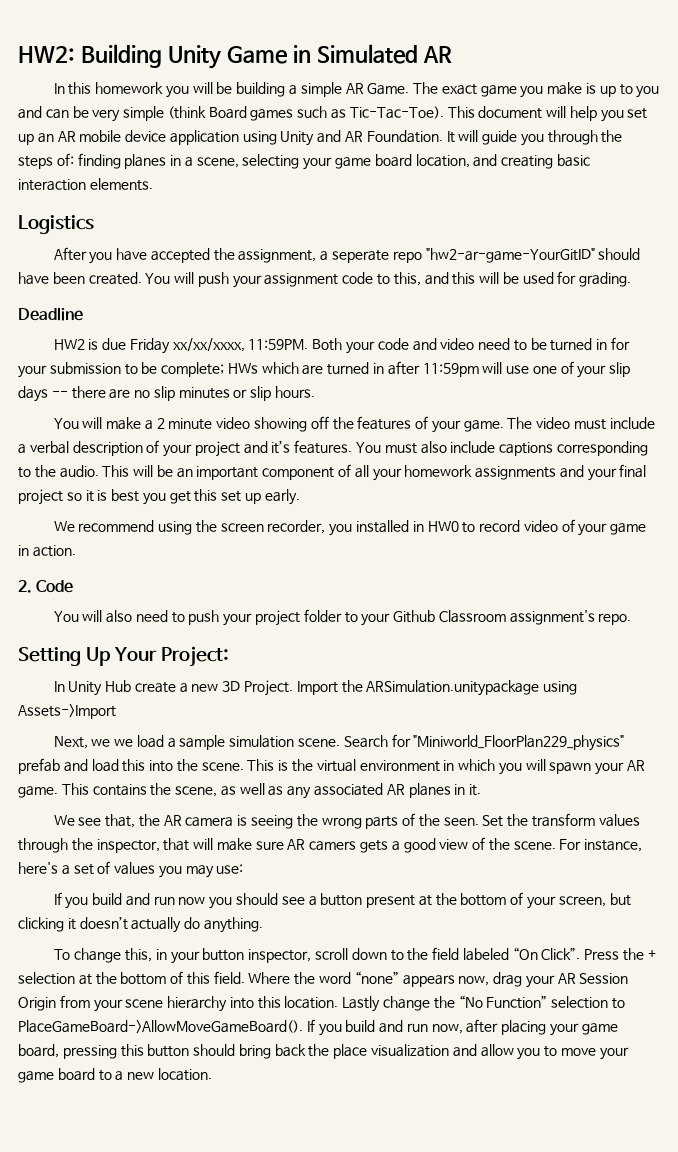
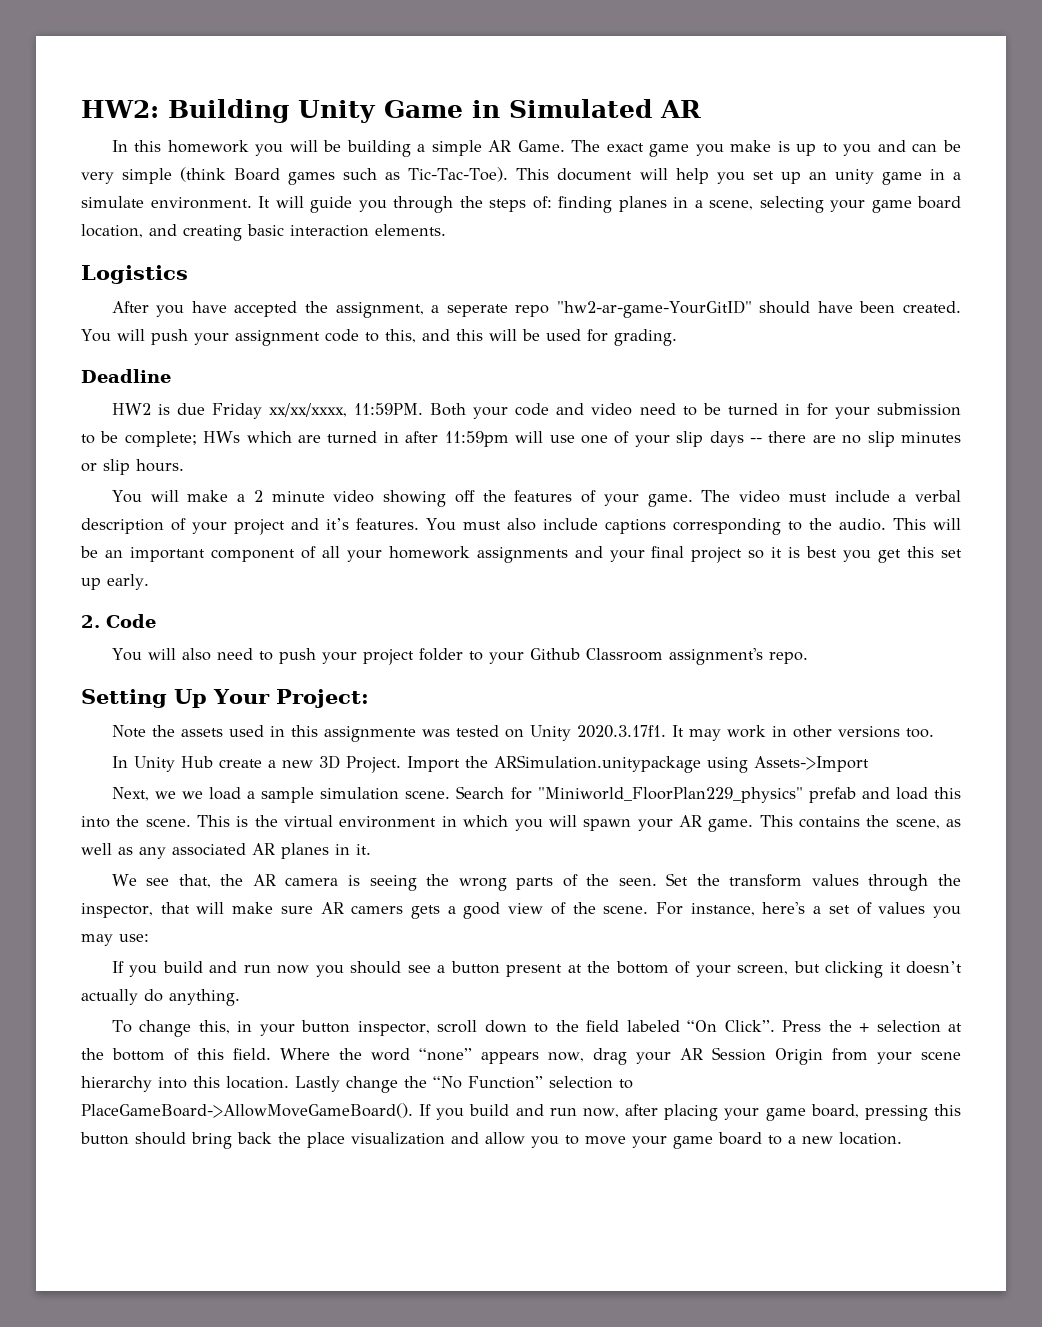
[57,130,443,146] AR mobile device application using Unity and AR Foundation. -> [834,169,962,185] [81,196,252,209] unity game in a simulate environment.
[53,519,647,536] [18,545,76,557] // We recommend using the screen recorder, you installed in HW0 to record video of your game in action. -> (149, 582) none
(230, 656) none -> [111,725,934,742] // Note the assets used in this assignmente was tested on Unity 2020.3.17f1. It may work in other versions too.

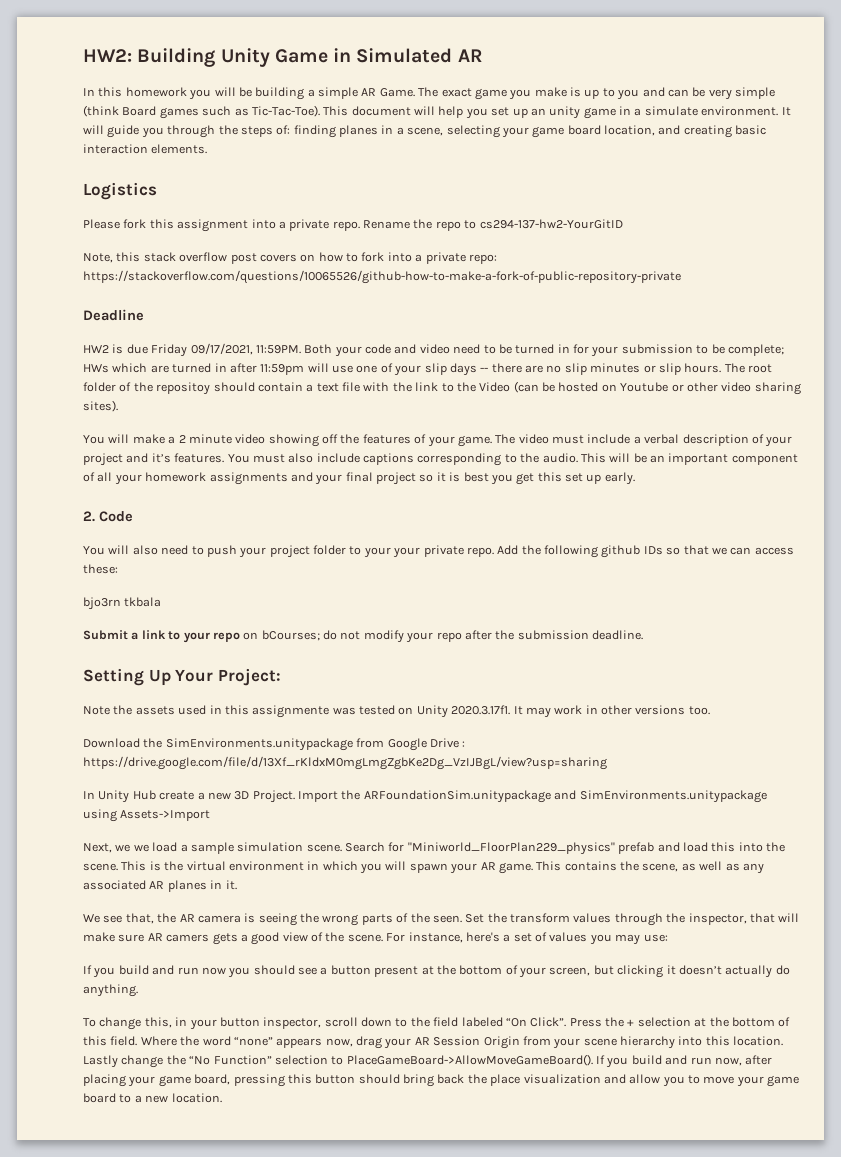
[111,300,962,318] [81,329,677,346] After you have accepted the assignment, a seperate repo "hw2-ar-game-YourGitID" should have been created. You will push your assignment code to this, and this will be used for grading. -> [83,219,623,232] [83,252,497,264] [83,270,681,284] Please fork this assignment into a private repo. Rename the repo to cs294-137-hw2-YourGitID // Note, this stack overflow post covers on how to fork into a private repo: https://stackoverflow.com/questions/10065526/github-how-to-make-a-fork-of-public-repository-private
[269,403,348,417] xx/xx/xxxx, -> [190,343,253,355] 09/17/2021,
(184, 465) none -> [724,363,772,373] [83,381,801,395] [83,400,118,412] The root folder of the repositoy should contain a text file with the link to the Video (can be hosted on Youtube or other video sharing sites).
[529,648,808,665] Github Classroom assignment's repo. -> [393,545,794,558] [83,564,118,574] [83,597,162,610] [83,630,643,643] your private repo. Add the following github IDs so that we can access these: // bjo3rn tkbala // Submit a link to your repo on bCourses; do not modify your repo after the submission deadline.
(934, 733) none -> [83,738,466,751] [83,756,607,770] // Download the SimEnvironments.unitypackage from Google Drive : https://drive.google.com/file/d/13Xf_rKldxM0mgLmgZgbKe2Dg_VzIJBgL/view?usp=sharing
[493,755,701,773] ARSimulation.unitypackage -> [363,790,767,803] ARFoundationSim.unitypackage and SimEnvironments.unitypackage

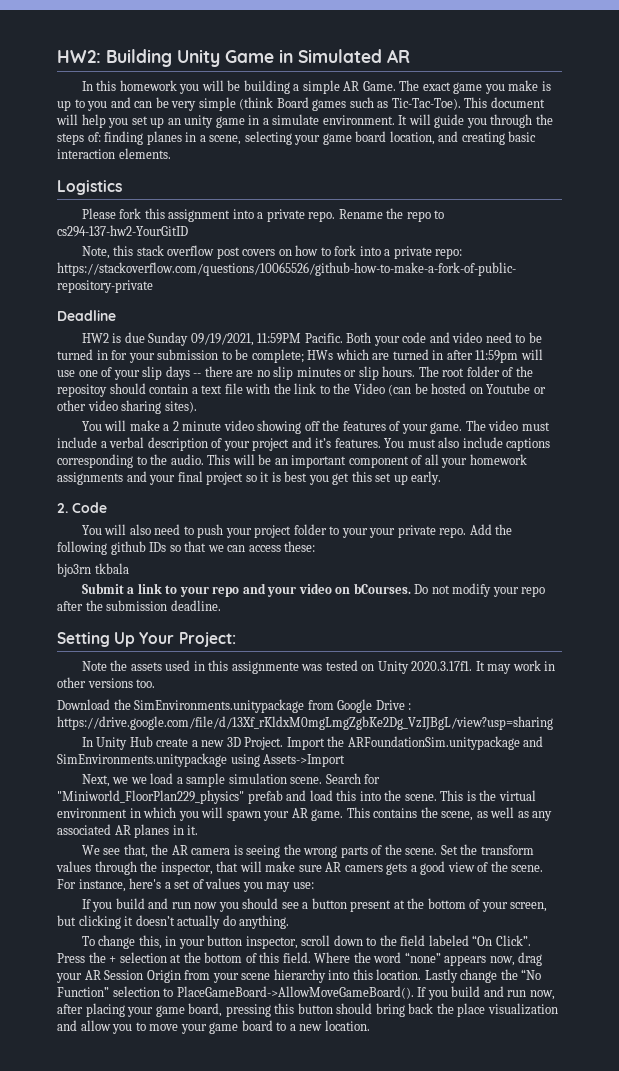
[151,343,301,357] Friday 09/17/2021, 11:59PM. -> [148,332,343,346] Sunday 09/19/2021, 11:59PM Pacific.
[243,630,337,641] on bCourses; do -> [242,583,429,597] and your video on bCourses. Do
[432,915,462,923] seen. -> [405,848,438,855] scene.

